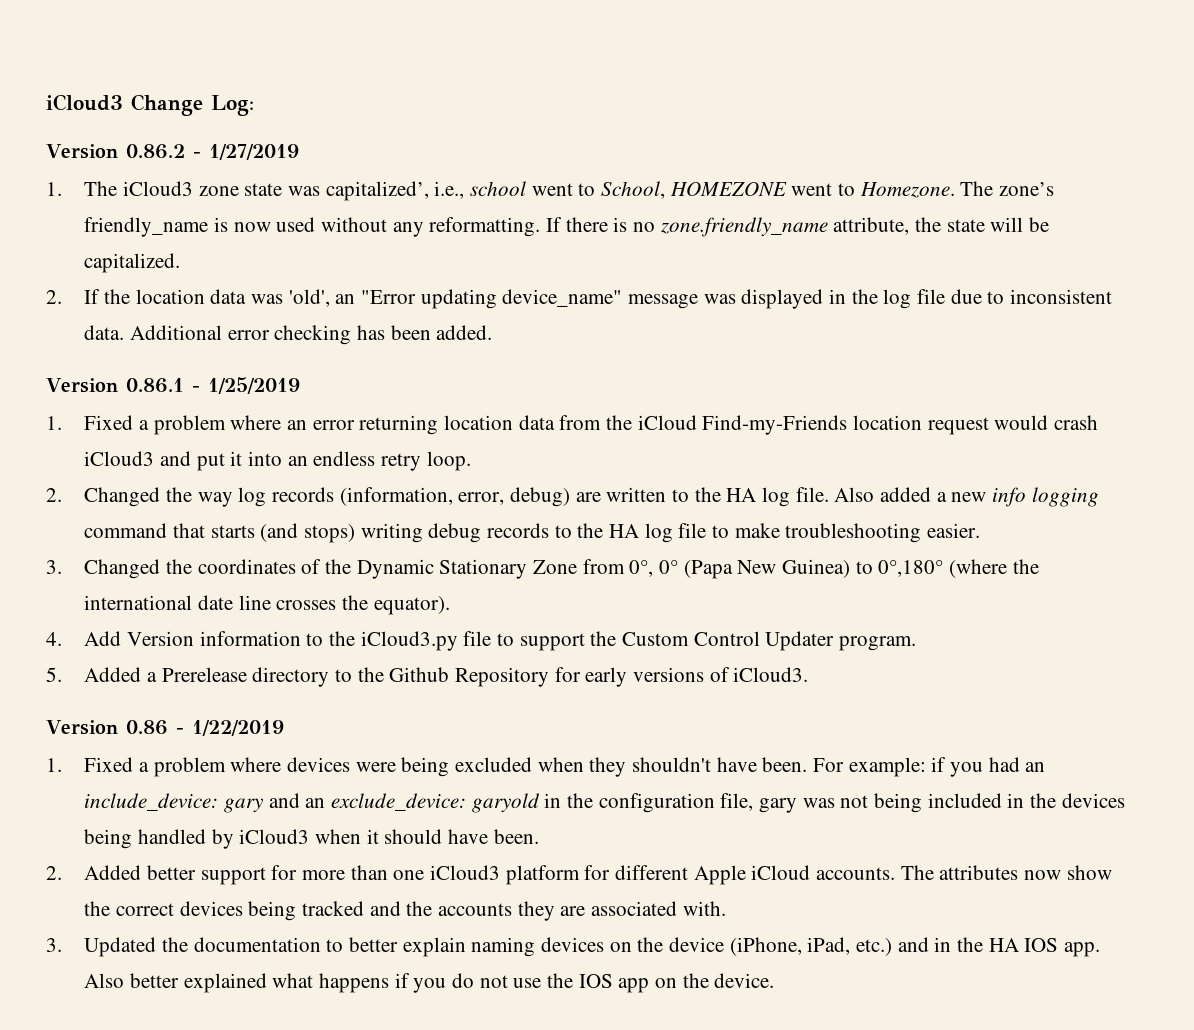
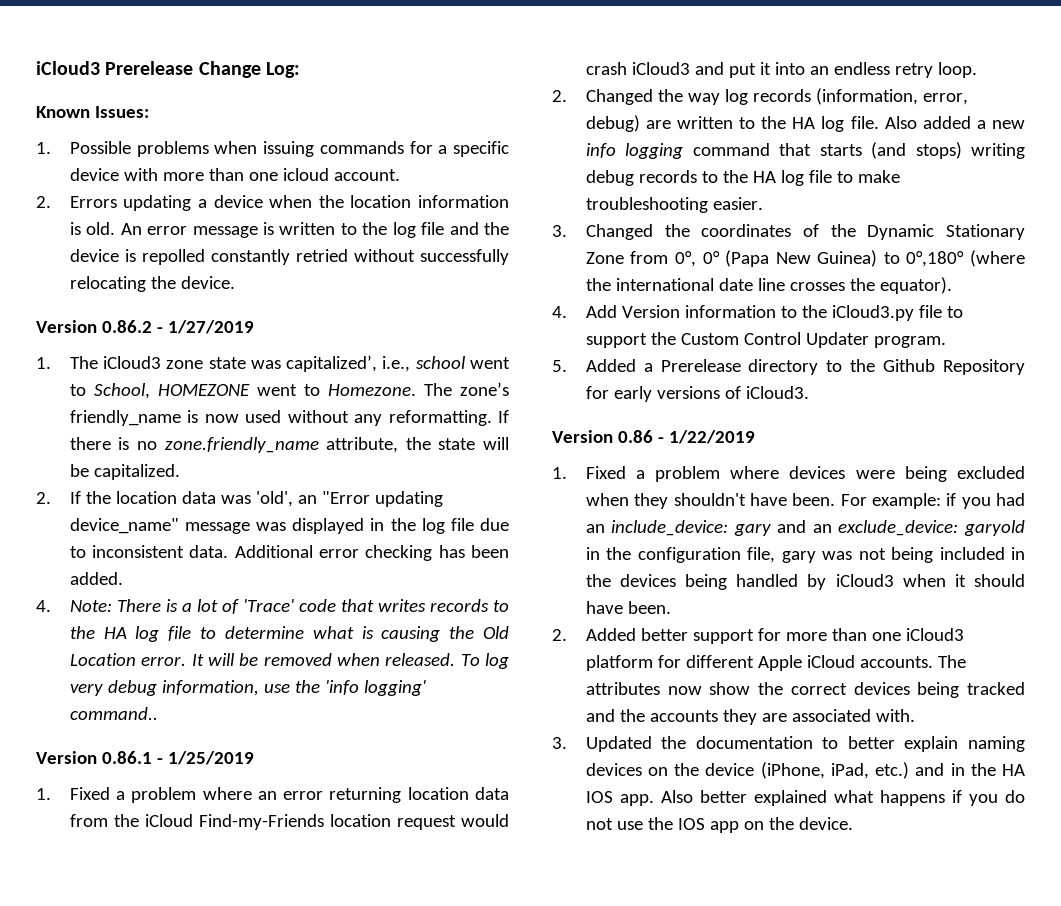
[46,94,123,111] iCloud3 -> [36,61,194,75] iCloud3 Prerelease
(254, 105) none -> [36,106,149,118] [36,141,509,157] [69,168,400,181] [36,195,510,211] [69,222,509,238] [69,249,509,265] [69,276,235,292] // Known Issues: // 1. Possible problems when issuing commands for a specific device with more than one icloud account. // 2. Errors updating a device when the location information is old. An error message is written to the log file and the device is repolled constantly retried without successfully relocating the device.
(493, 332) none -> [36,599,509,614] [69,626,510,642] [69,653,510,669] [69,680,426,696] [69,707,158,720] // 4. Note: There is a lot of 'Trace' code that writes records to the HA log file to determine what is causing the Old Location error. It will be removed when released. To log very debug information, use the 'info logging' command..

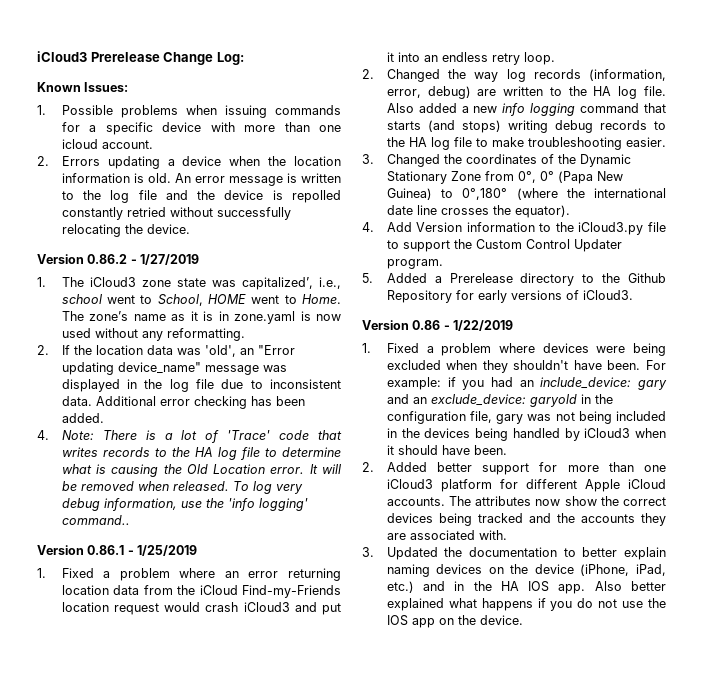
[157,384,416,396] HOMEZONE went to Homezone. -> [208,294,341,304] HOME went to Home.
[69,410,181,426] friendly_name -> [133,311,296,324] name as it is in zone.yaml
[497,410,509,423] [69,437,509,453] [69,464,180,480] If there is no zone.friendly_name attribute, the state will be capitalized. -> (245, 334) none

